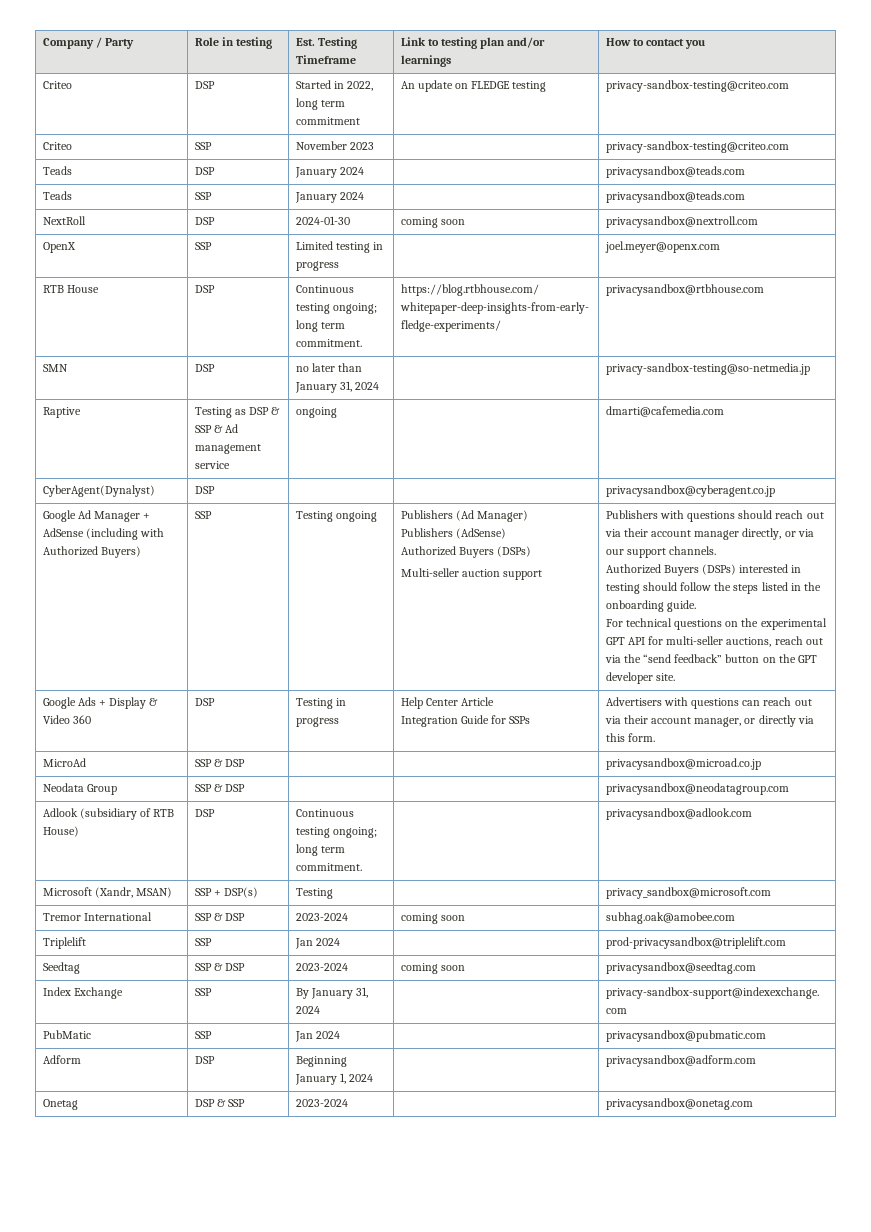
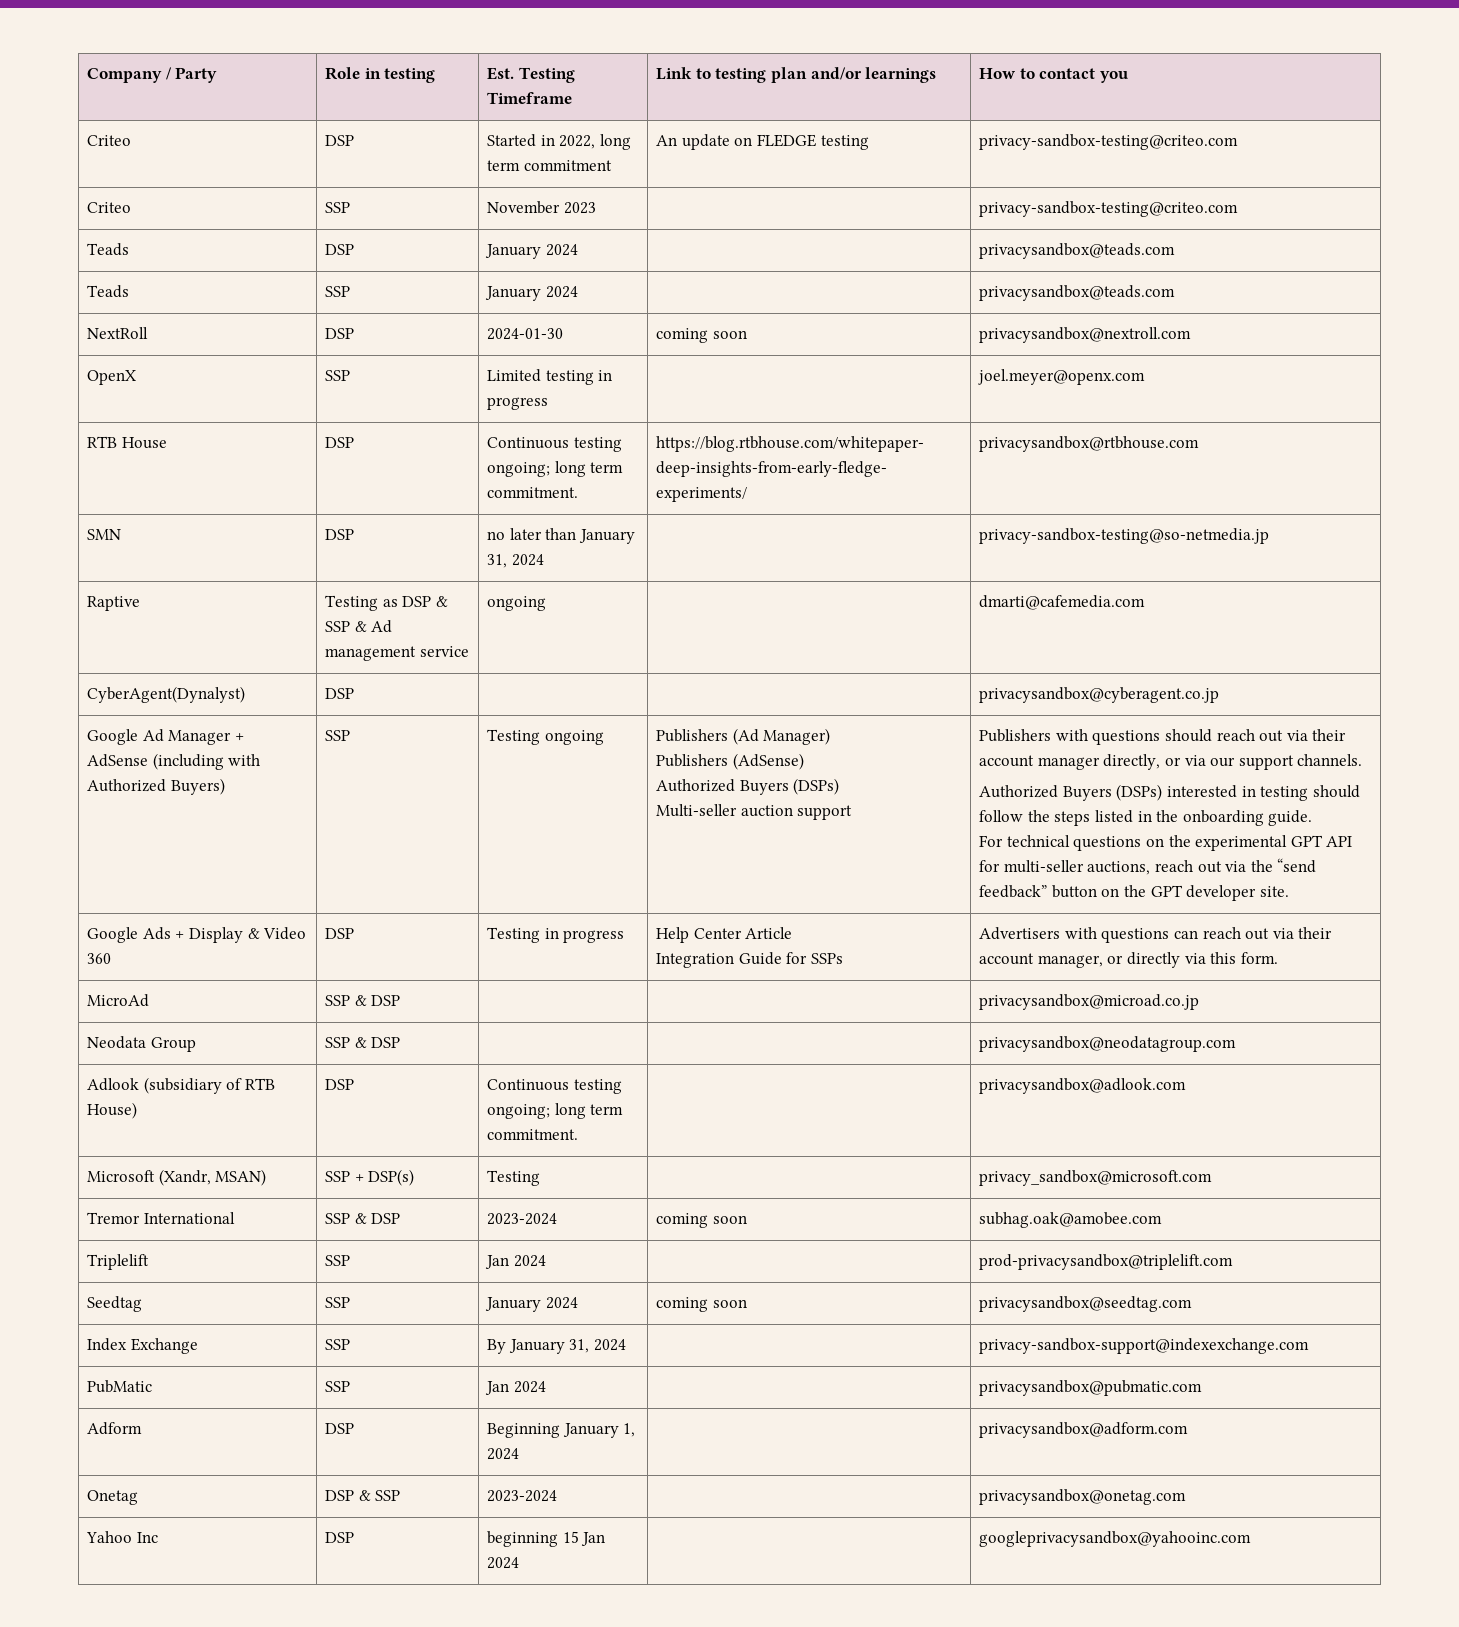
[214,963,246,971] [296,963,349,971] & DSP | 2023-2024 -> [485,1297,578,1312] | January 2024
(754, 1104) none -> [86,1531,158,1543] [325,1532,355,1543] [487,1531,606,1547] [487,1557,520,1569] [979,1531,1252,1547] // Yahoo Inc | DSP | beginning 15 Jan 2024 | | googleprivacysandbox@yahooinc.com

